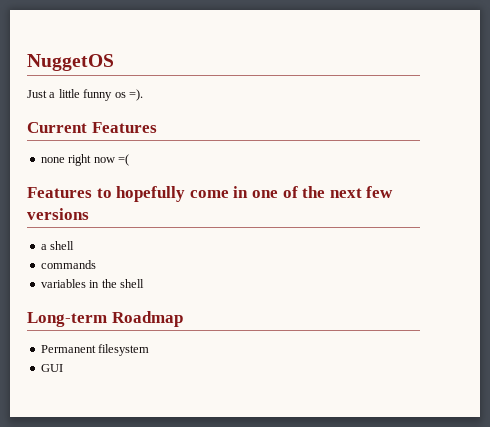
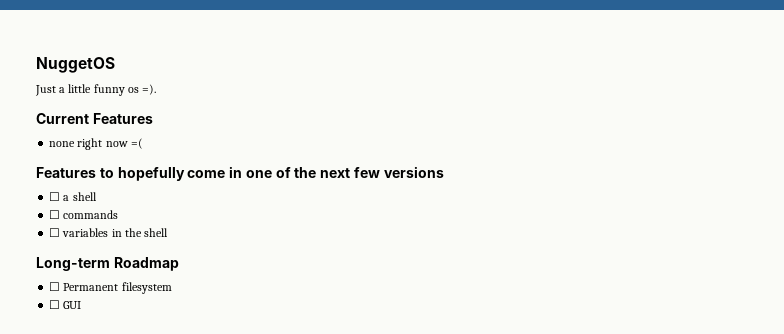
(89, 214) none -> [49,192,61,201] ☐
(75, 245) none -> [49,210,61,219] ☐
(96, 264) none -> [49,228,61,237] ☐
(183, 319) none -> [49,282,61,291] ☐
(150, 350) none -> [49,300,61,309] ☐

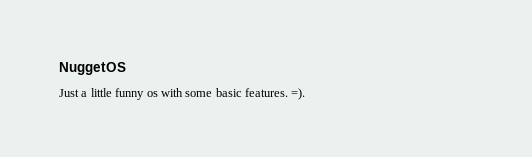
[142,84,157,95] [36,113,153,124] [49,138,143,150] [36,166,444,181] [49,192,97,201] [49,210,119,219] [49,228,169,237] [36,257,179,271] [49,282,172,294] [49,300,82,309] =). // Current Features // none right now =( // Features to hopefully come in one of the next few versions // ☐ a shell // ☐ commands // ☐ variables in the shell // Long-term Roadmap // ☐ Permanent filesystem // ☐ GUI -> [160,88,306,100] with some basic features. =).

